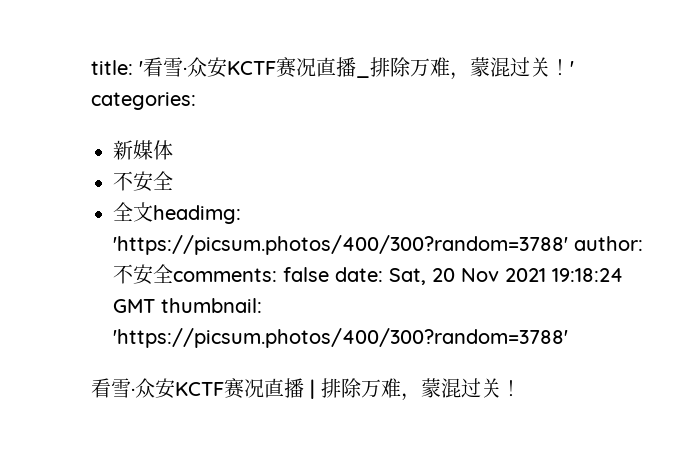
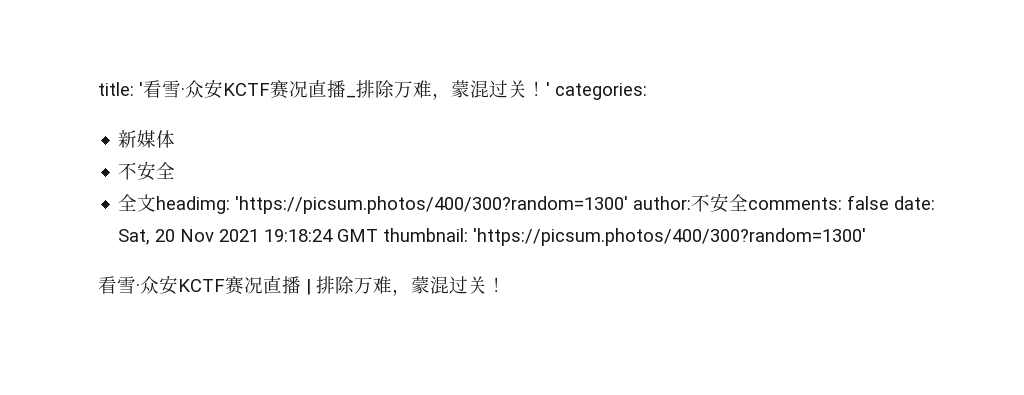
[113,235,568,255] 'https://picsum.photos/400/300?random=3788' -> [235,196,629,214] 'https://picsum.photos/400/300?random=1300'
[113,328,568,348] 'https://picsum.photos/400/300?random=3788' -> [473,228,867,246] 'https://picsum.photos/400/300?random=1300'

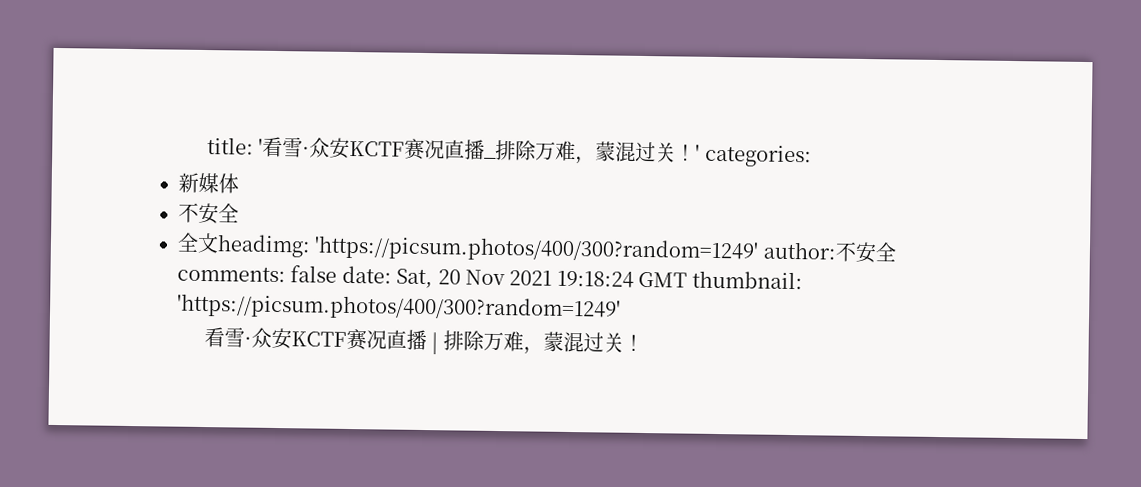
[235,196,629,214] 'https://picsum.photos/400/300?random=1300' -> [314,235,760,264] 'https://picsum.photos/400/300?random=1249'
[473,228,867,246] 'https://picsum.photos/400/300?random=1300' -> [176,293,621,322] 'https://picsum.photos/400/300?random=1249'

